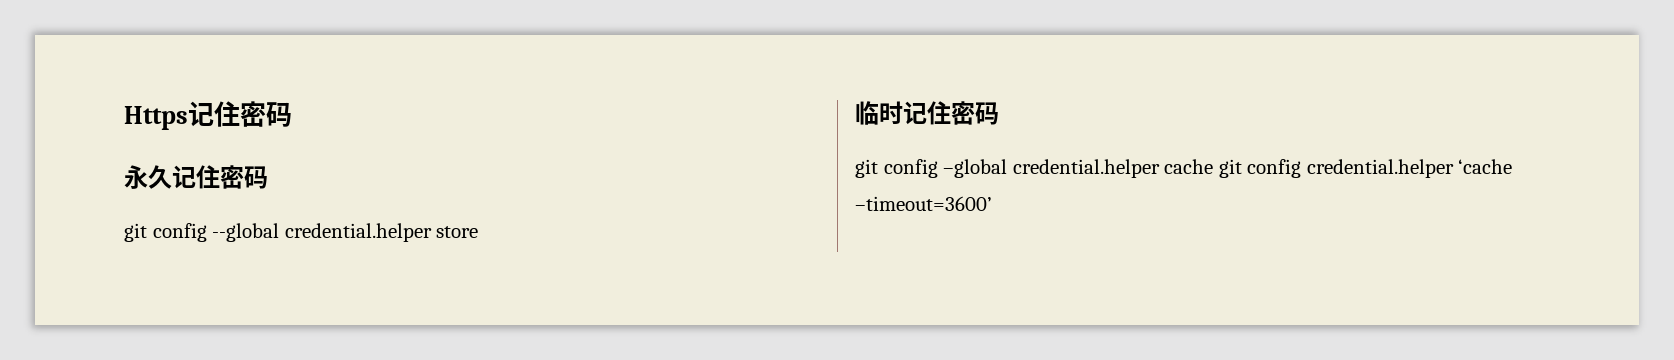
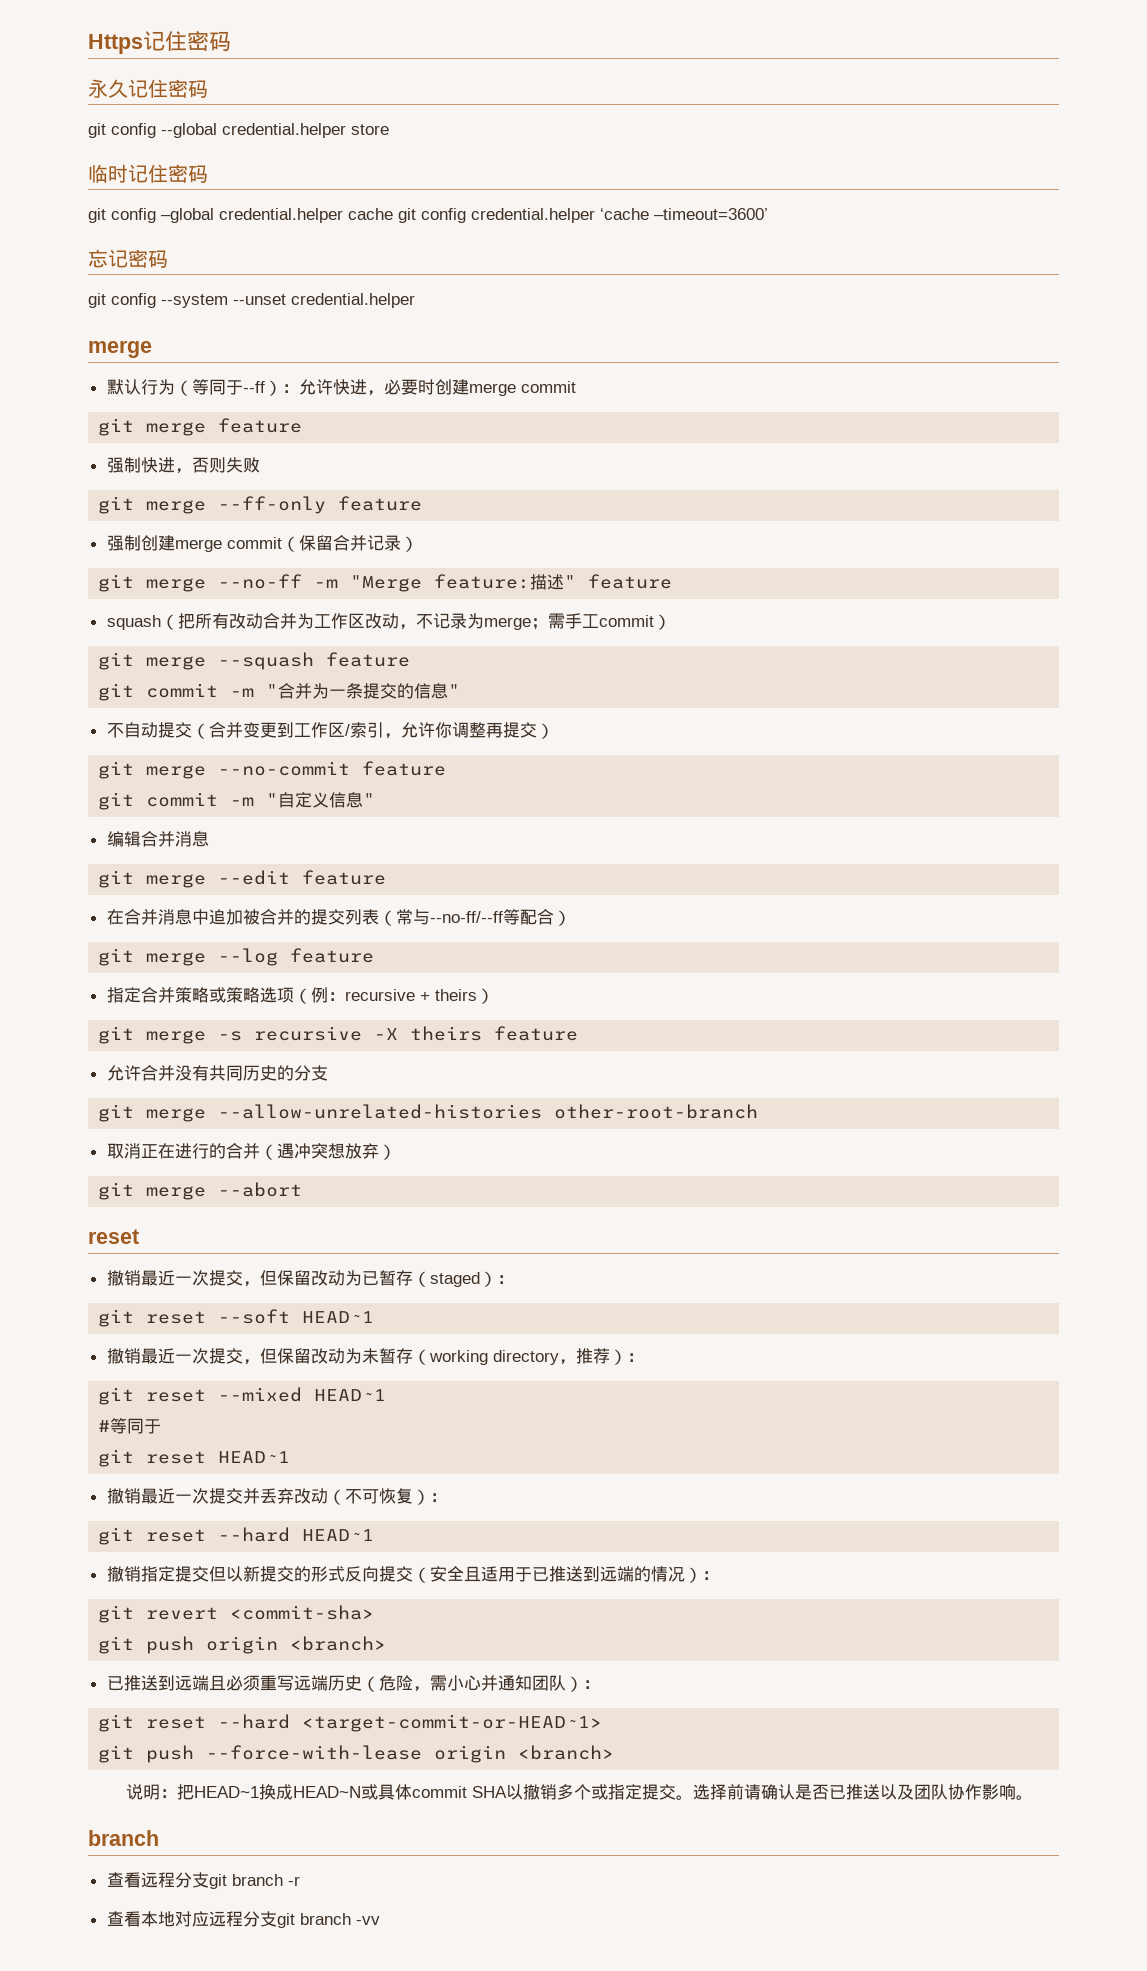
(992, 203) none -> [88,249,168,268] [88,293,415,308] [88,340,152,358] [106,379,576,396] [98,418,303,436] [106,457,260,474] [98,496,423,514] [106,535,418,552] [98,574,673,592] [106,613,671,630] [98,652,411,670] [98,683,461,701] [106,722,554,739] [98,761,447,779] [98,792,376,810] [106,831,209,847] [98,870,387,888] [106,909,571,926] [98,948,375,966] [106,987,494,1004] [98,1026,579,1044] [106,1065,328,1081] [98,1104,759,1122] [106,1143,396,1160] [98,1182,303,1200] [88,1229,139,1244] [106,1270,514,1287] [98,1309,375,1327] [106,1348,644,1365] [98,1387,387,1405] [98,1418,162,1434] [98,1449,291,1467] [106,1488,447,1505] [98,1527,375,1545] [106,1566,719,1583] [98,1605,375,1623] [98,1636,387,1654] [106,1675,600,1692] [98,1714,603,1732] [98,1745,615,1763] [125,1784,1033,1800] [88,1830,159,1846] [106,1872,300,1889] [106,1911,380,1928] // 忘记密码 // git config --system --unset credential.helper // merge // 默认行为（等同于--ff）：允许快进，必要时创建merge commit // git merge feature // 强制快进，否则失败 // git merge --ff-only feature // 强制创建merge commit（保留合并记录） // git merge --no-ff -m "Merge feature:描述" feature // squash（把所有改动合并为工作区改动，不记录为merge；需手工commit） // git merge --squash feature // git commit -m "合并为一条提交的信息" // 不自动提交（合并变更到工作区/索引，允许你调整再提交） // git merge --no-commit feature // git commit -m "自定义信息" // 编辑合并消息 // git merge --edit feature // 在合并消息中追加被合并的提交列表（常与--no-ff/--ff等配合） // git merge --log feature // 指定合并策略或策略选项（例：recursive + theirs） // git merge -s recursive -X theirs feature // 允许合并没有共同历史的分支 // git merge --allow-unrelated-histories other-root-branch // 取消正在进行的合并（遇冲突想放弃） // git merge --abort // reset // 撤销最近一次提交，但保留改动为已暂存（staged）： // git reset --soft HEAD~1 // 撤销最近一次提交，但保留改动为未暂存（working directory，推荐）： // git reset --mixed HEAD~1 // #等同于 // git reset HEAD~1 // 撤销最近一次提交并丢弃改动（不可恢复）： // git reset --hard HEAD~1 // 撤销指定提交但以新提交的形式反向提交（安全且适用于已推送到远端的情况）： // git revert <commit-sha> // git push origin <branch> // 已推送到远端且必须重写远端历史（危险，需小心并通知团队）： // git reset --hard <target-commit-or-HEAD~1> // git push --force-with-lease origin <branch> // 说明：把HEAD~1换成HEAD~N或具体commit SHA以撤销多个或指定提交。选择前请确认是否已推送以及团队协作影响。 // branch // 查看远程分支git branch -r // 查看本地对应远程分支git branch -vv

